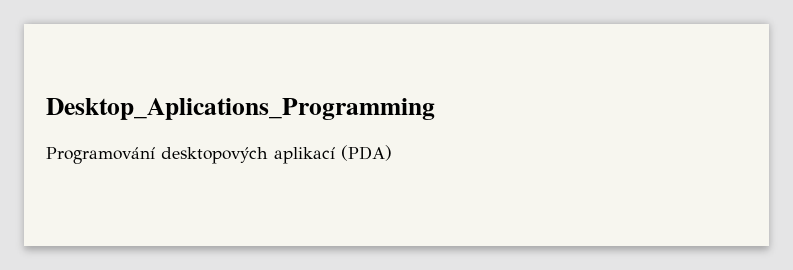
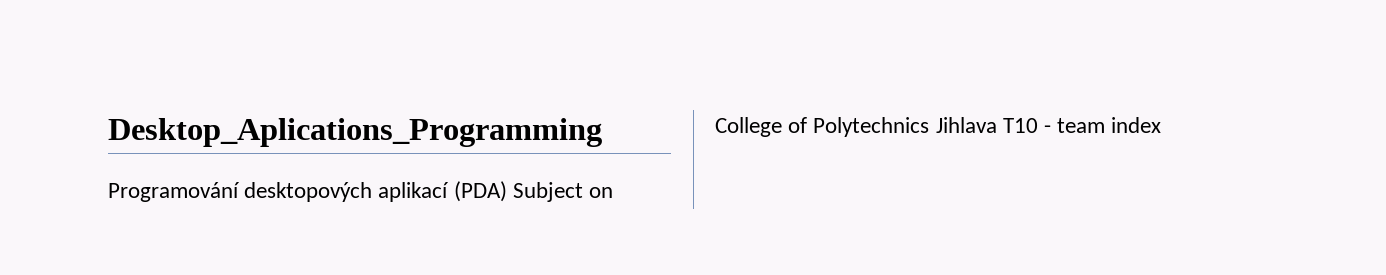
(392, 153) none -> [512,182,614,202] [715,117,1162,137] Subject on College of Polytechnics Jihlava T10 - team index

